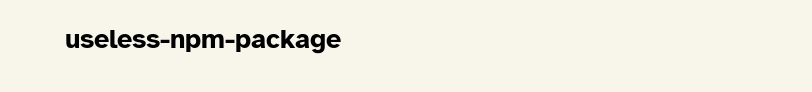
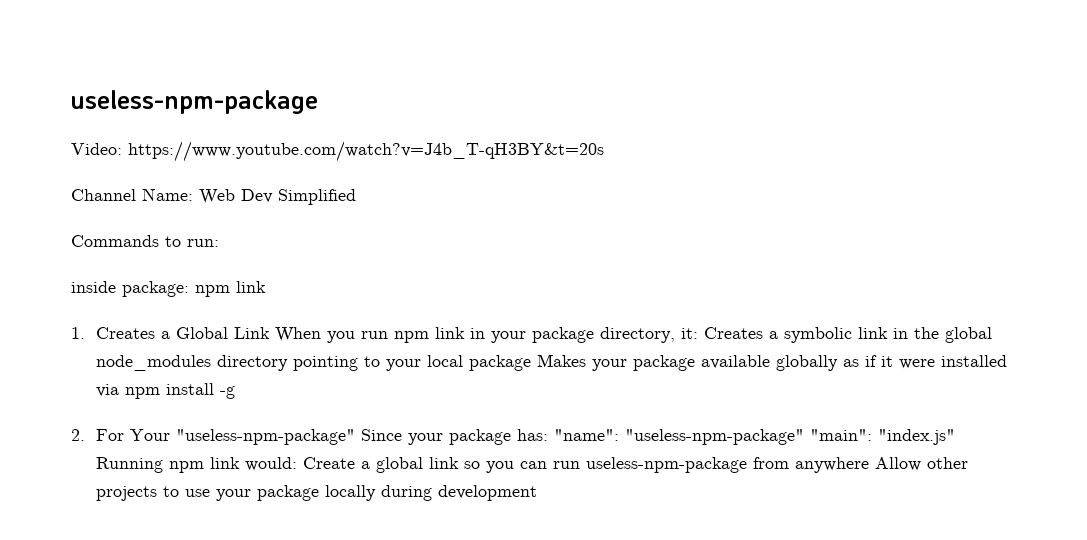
[65,30,341,54] useless-npm-package -> [71,90,318,114] [71,141,604,162] [71,188,356,205] [71,235,219,247] [71,281,266,297] [71,327,993,343] [96,354,1008,371] [96,383,236,399] [71,429,956,445] [96,457,969,473] [96,485,538,501] useless-npm-package // Video: https://www.youtube.com/watch?v=J4b_T-qH3BY&t=20s // Channel Name: Web Dev Simplified // Commands to run: // inside package: npm link // 1. Creates a Global Link When you run npm link in your package directory, it: Creates a symbolic link in the global node_modules directory pointing to your local package Makes your package available globally as if it were installed via npm install -g // 2. For Your "useless-npm-package" Since your package has: "name": "useless-npm-package" "main": "index.js" Running npm link would: Create a global link so you can run useless-npm-package from anywhere Allow other projects to use your package locally during development

